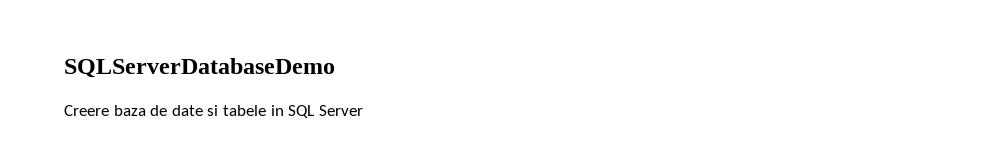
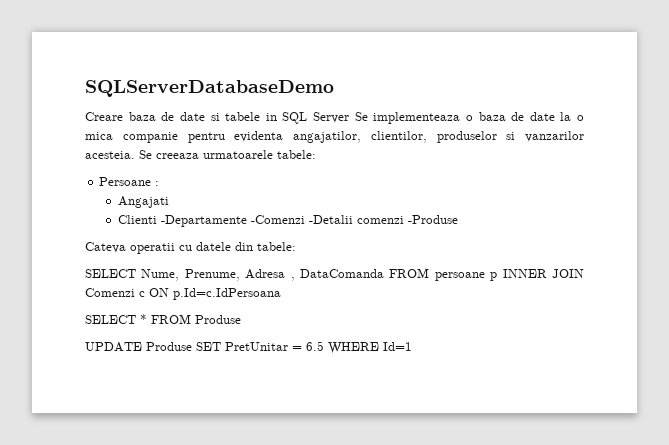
[64,105,109,116] Creere -> [85,112,123,121] Creare
(363, 110) none -> [354,112,584,124] [85,131,584,143] [85,150,316,159] [99,177,160,186] [117,196,169,208] [117,215,458,227] [85,242,296,254] [85,268,584,281] [85,288,281,300] [85,314,241,324] [85,341,412,354] Se implementeaza o baza de date la o mica companie pentru evidenta angajatilor, clientilor, produselor si vanzarilor acesteia. Se creeaza urmatoarele tabele: // Persoane : // Angajati // Clienti -Departamente -Comenzi -Detalii comenzi -Produse // Cateva operatii cu datele din tabele: // SELECT Nume, Prenume, Adresa , DataComanda FROM persoane p INNER JOIN Comenzi c ON p.Id=c.IdPersoana // SELECT * FROM Produse // UPDATE Produse SET PretUnitar = 6.5 WHERE Id=1

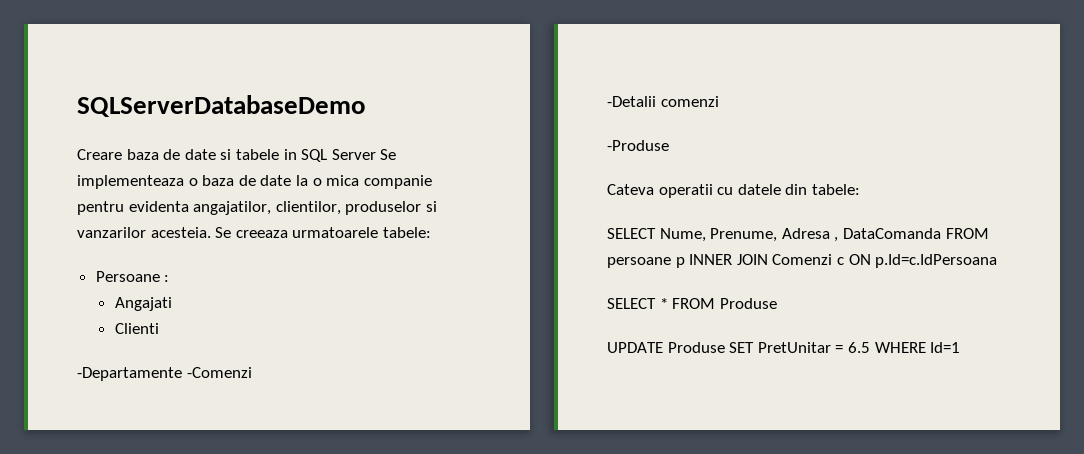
(157, 219) none -> (159, 328) //
(305, 219) none -> (252, 372) //
(404, 220) none -> (719, 101) //

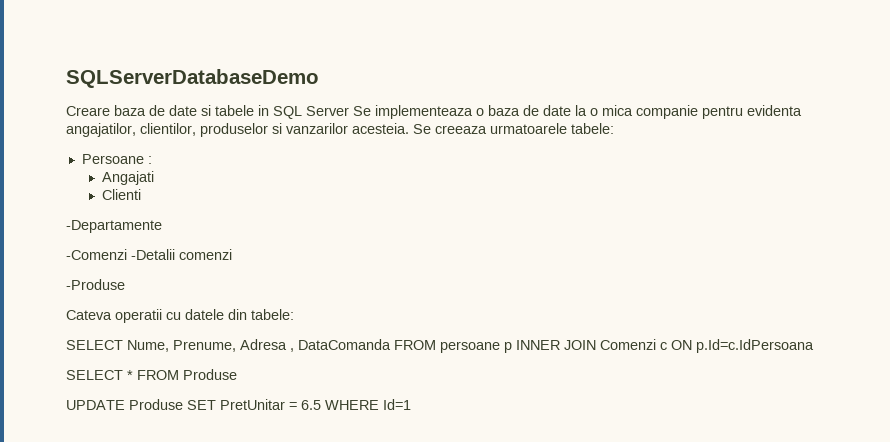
(182, 374) none -> (162, 226) //
(252, 372) // -> (127, 254) none

